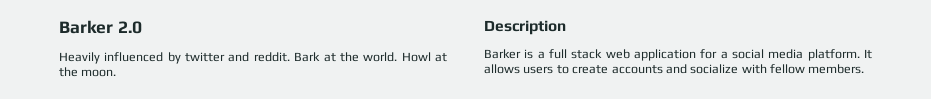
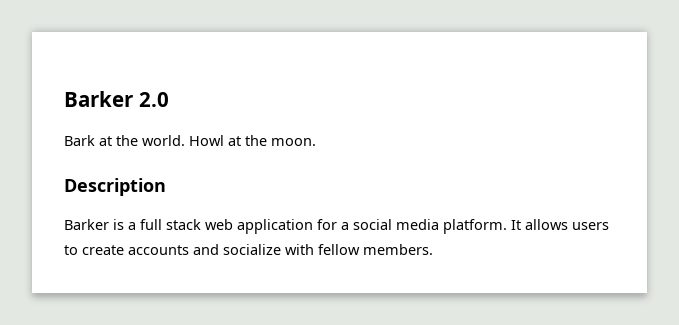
[59,52,290,64] Heavily influenced by twitter and reddit. -> (169, 99) none

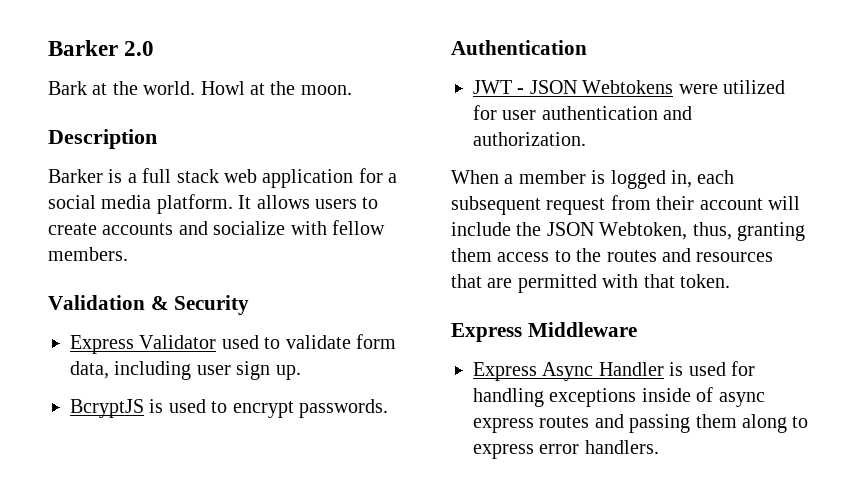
(433, 249) none -> [48,295,250,315] [70,334,396,354] [70,361,301,380] [70,399,388,418] [451,40,587,55] [473,80,785,94] [473,105,693,120] [473,132,586,146] [451,170,735,189] [451,195,800,215] [451,222,805,241] [451,248,774,262] [451,274,730,293] [451,322,637,342] [473,361,755,381] [473,387,765,407] [473,414,809,433] [473,440,659,459] // Validation & Security // Express Validator used to validate form data, including user sign up. // BcryptJS is used to encrypt passwords. // Authentication // JWT - JSON Webtokens were utilized for user authentication and authorization. // When a member is logged in, each subsequent request from their account will include the JSON Webtoken, thus, granting them access to the routes and resources that are permitted with that token. // Express Middleware // Express Async Handler is used for handling exceptions inside of async express routes and passing them along to express error handlers.

